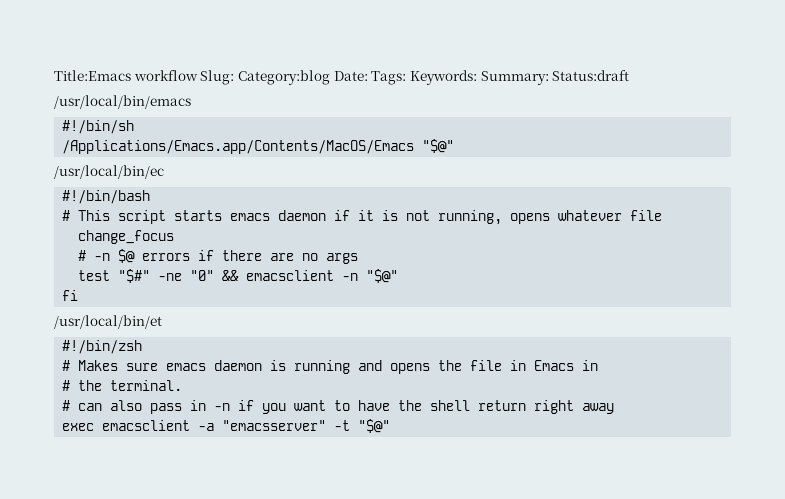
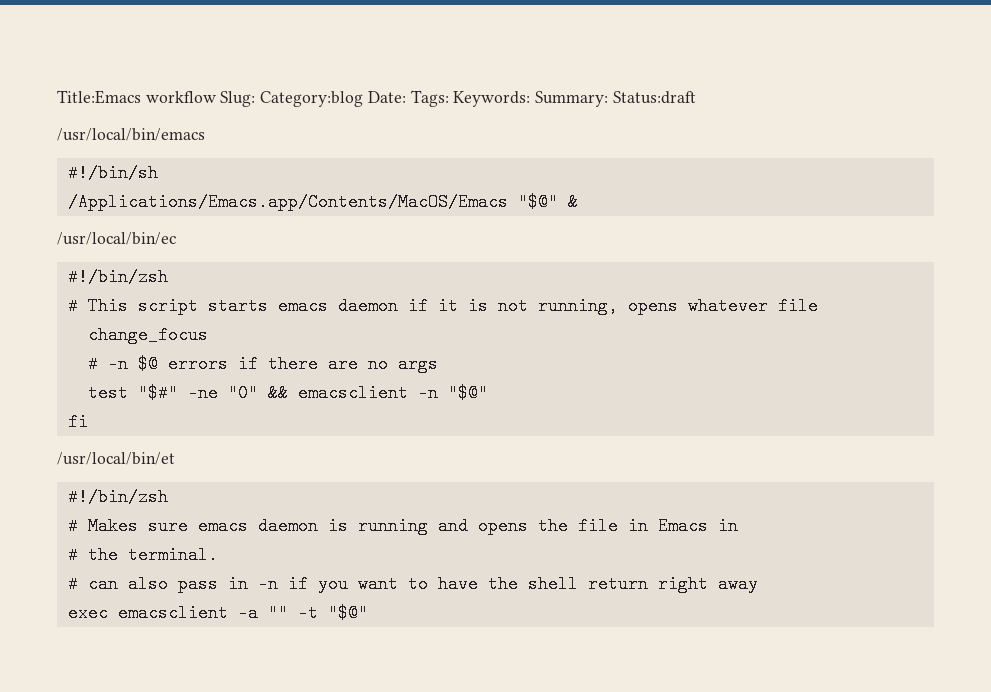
(455, 146) none -> [567,193,578,211] &
[62,190,151,204] #!/bin/bash -> [67,268,168,286] #!/bin/zsh
[222,420,327,431] "emacsserver" -> [267,604,288,622] ""

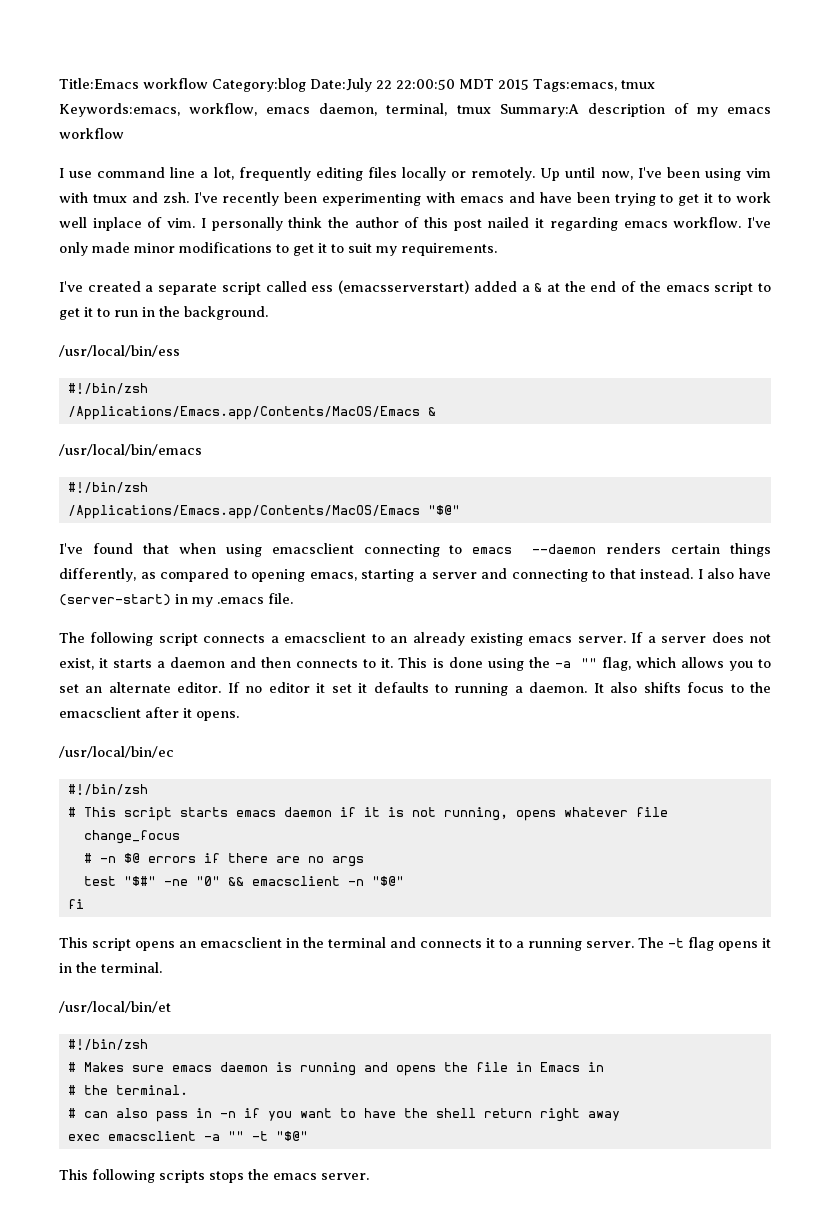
[220,90,696,107] Slug: Category:blog Date: Tags: Keywords: Summary: Status:draft -> [212,78,655,92] [59,103,772,117] [59,128,124,139] [59,167,771,181] [59,192,772,206] [59,217,771,231] [59,242,497,256] [59,280,771,295] [59,306,268,320] [59,345,180,357] [67,383,148,394] [67,406,436,420] Category:blog Date:July 22 22:00:50 MDT 2015 Tags:emacs, tmux Keywords:emacs, workflow, emacs daemon, terminal, tmux Summary:A description of my emacs workflow // I use command line a lot, frequently editing files locally or remotely. Up until now, I've been using vim with tmux and zsh. I've recently been experimenting with emacs and have been trying to get it to work well inplace of vim. I personally think the author of this post nailed it regarding emacs workflow. I've only made minor modifications to get it to suit my requirements. // I've created a separate script called ess (emacsserverstart) added a & at the end of the emacs script to get it to run in the background. // /usr/local/bin/ess // #!/bin/zsh // /Applications/Emacs.app/Contents/MacOS/Emacs &
[67,164,158,182] #!/bin/sh -> [67,482,148,493] #!/bin/zsh
[567,193,578,211] & -> [59,543,771,557] [59,568,771,582] [59,593,293,607] [59,632,771,646] [59,657,771,671] [59,682,772,696] [59,707,239,721] // I've found that when using emacsclient connecting to emacs --daemon renders certain things differently, as compared to opening emacs, starting a server and connecting to that instead. I also have (server-start) in my .emacs file. // The following script connects a emacsclient to an already existing emacs server. If a server does not exist, it starts a daemon and then connects to it. This is done using the -a "" flag, which allows you to set an alternate editor. If no editor it set it defaults to running a daemon. It also shifts focus to the emacsclient after it opens.
(88, 422) none -> [59,937,771,951] [59,962,162,973] // This script opens an emacsclient in the terminal and connects it to a running server. The -t flag opens it in the terminal.
(368, 613) none -> [59,1169,369,1183] // This following scripts stops the emacs server.

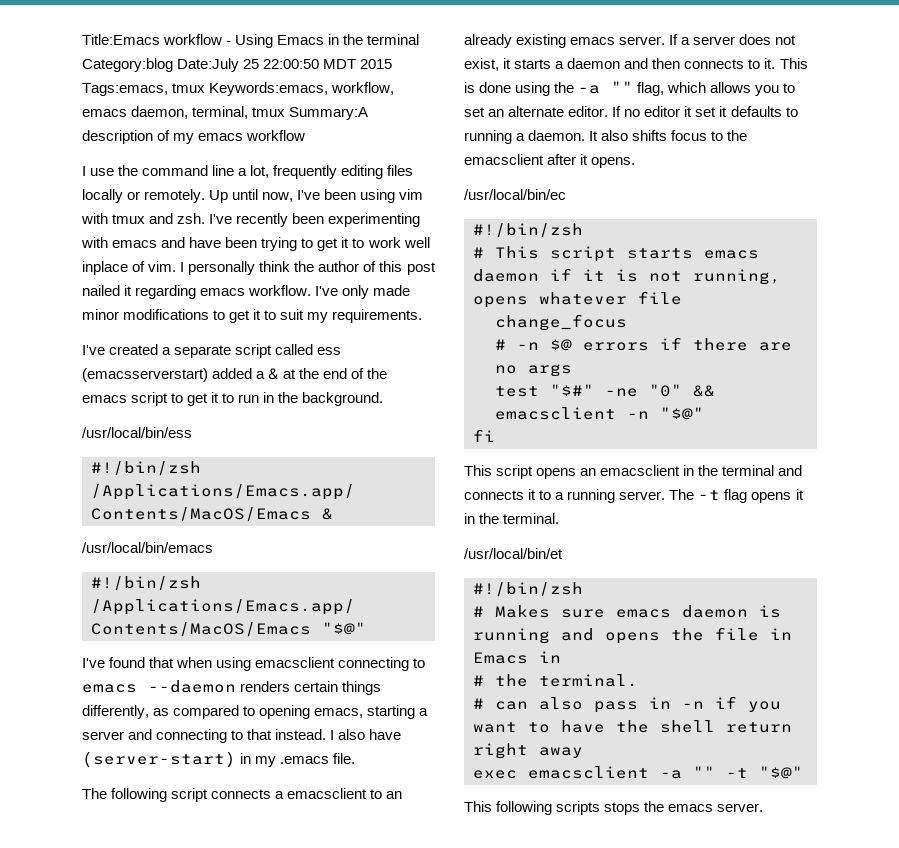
(208, 83) none -> [226,34,420,48] - Using Emacs in the terminal
[376,80,392,89] 22 -> [243,59,260,69] 25
(93, 174) none -> [118,165,139,176] the

